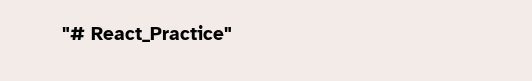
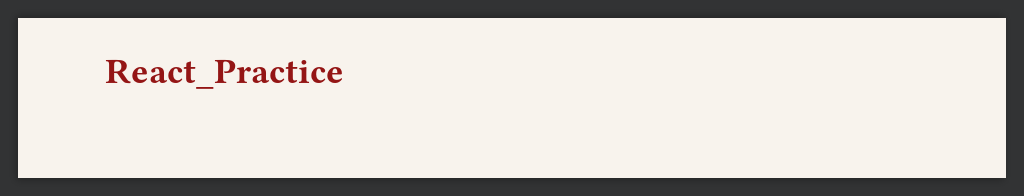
[62,25,232,42] "# React_Practice" -> [105,59,344,89] React_Practice

